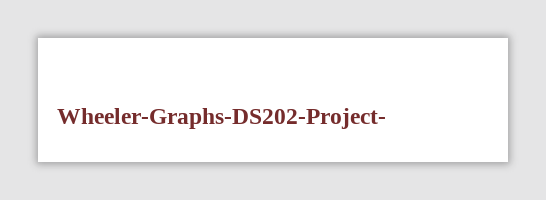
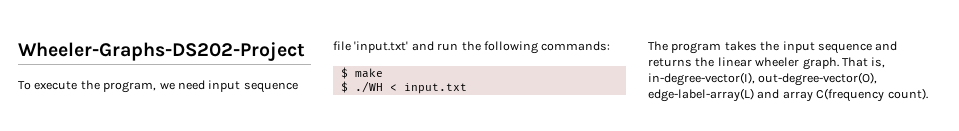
[57,108,386,129] Wheeler-Graphs-DS202-Project- -> [18,42,305,61] [18,80,298,93] [333,41,611,54] [340,67,383,79] [340,81,467,94] [648,41,898,54] [648,57,886,70] [648,72,878,86] [648,88,928,102] Wheeler-Graphs-DS202-Project // To execute the program, we need input sequence file 'input.txt' and run the following commands: // $ make // $ ./WH < input.txt // The program takes the input sequence and returns the linear wheeler graph. That is, in-degree-vector(I), out-degree-vector(O), edge-label-array(L) and array C(frequency count).

